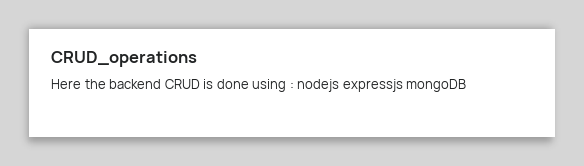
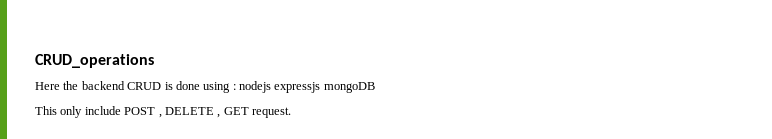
(467, 85) none -> [35,106,291,118] // This only include POST , DELETE , GET request.

